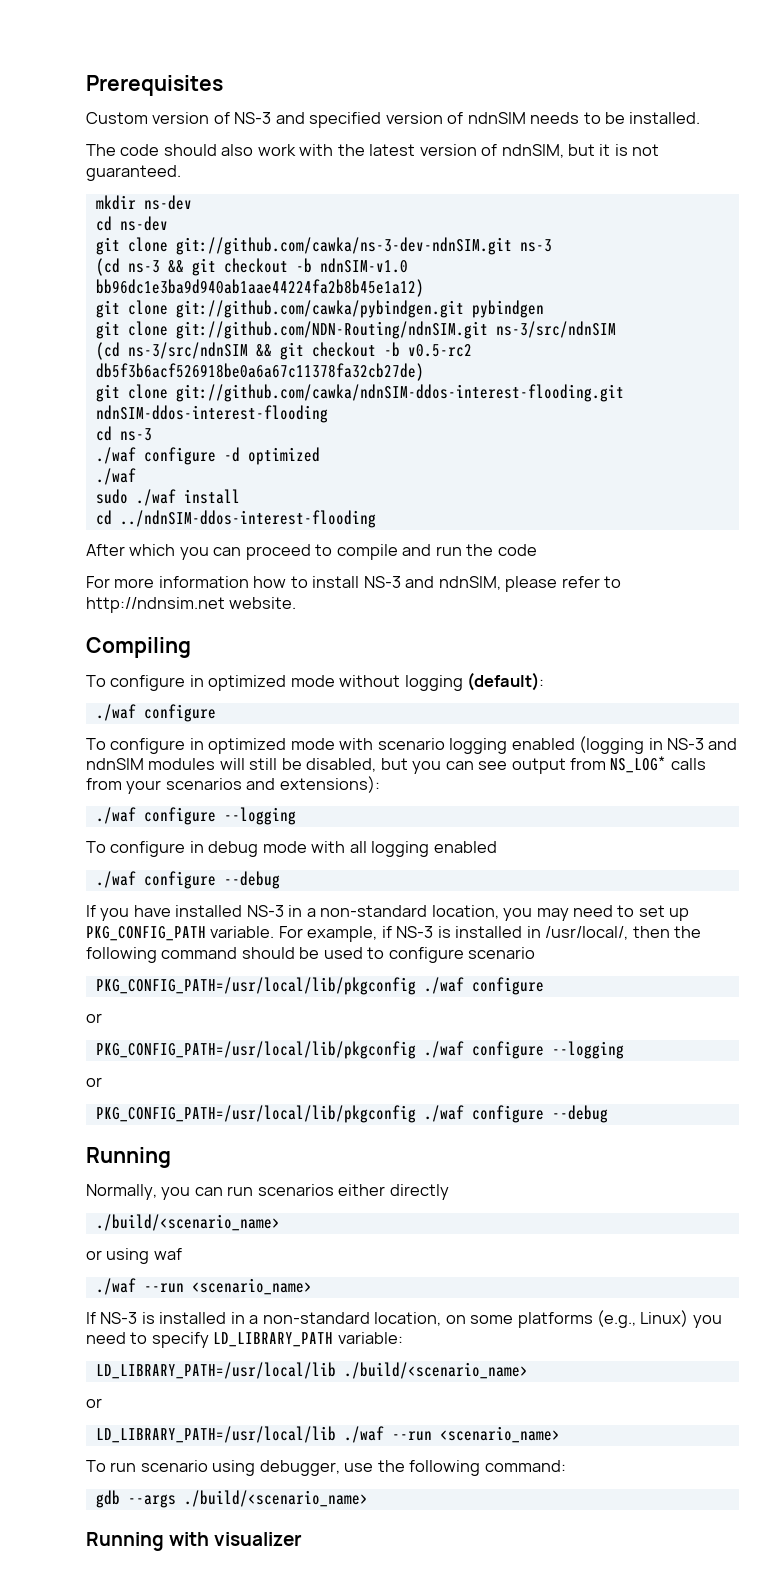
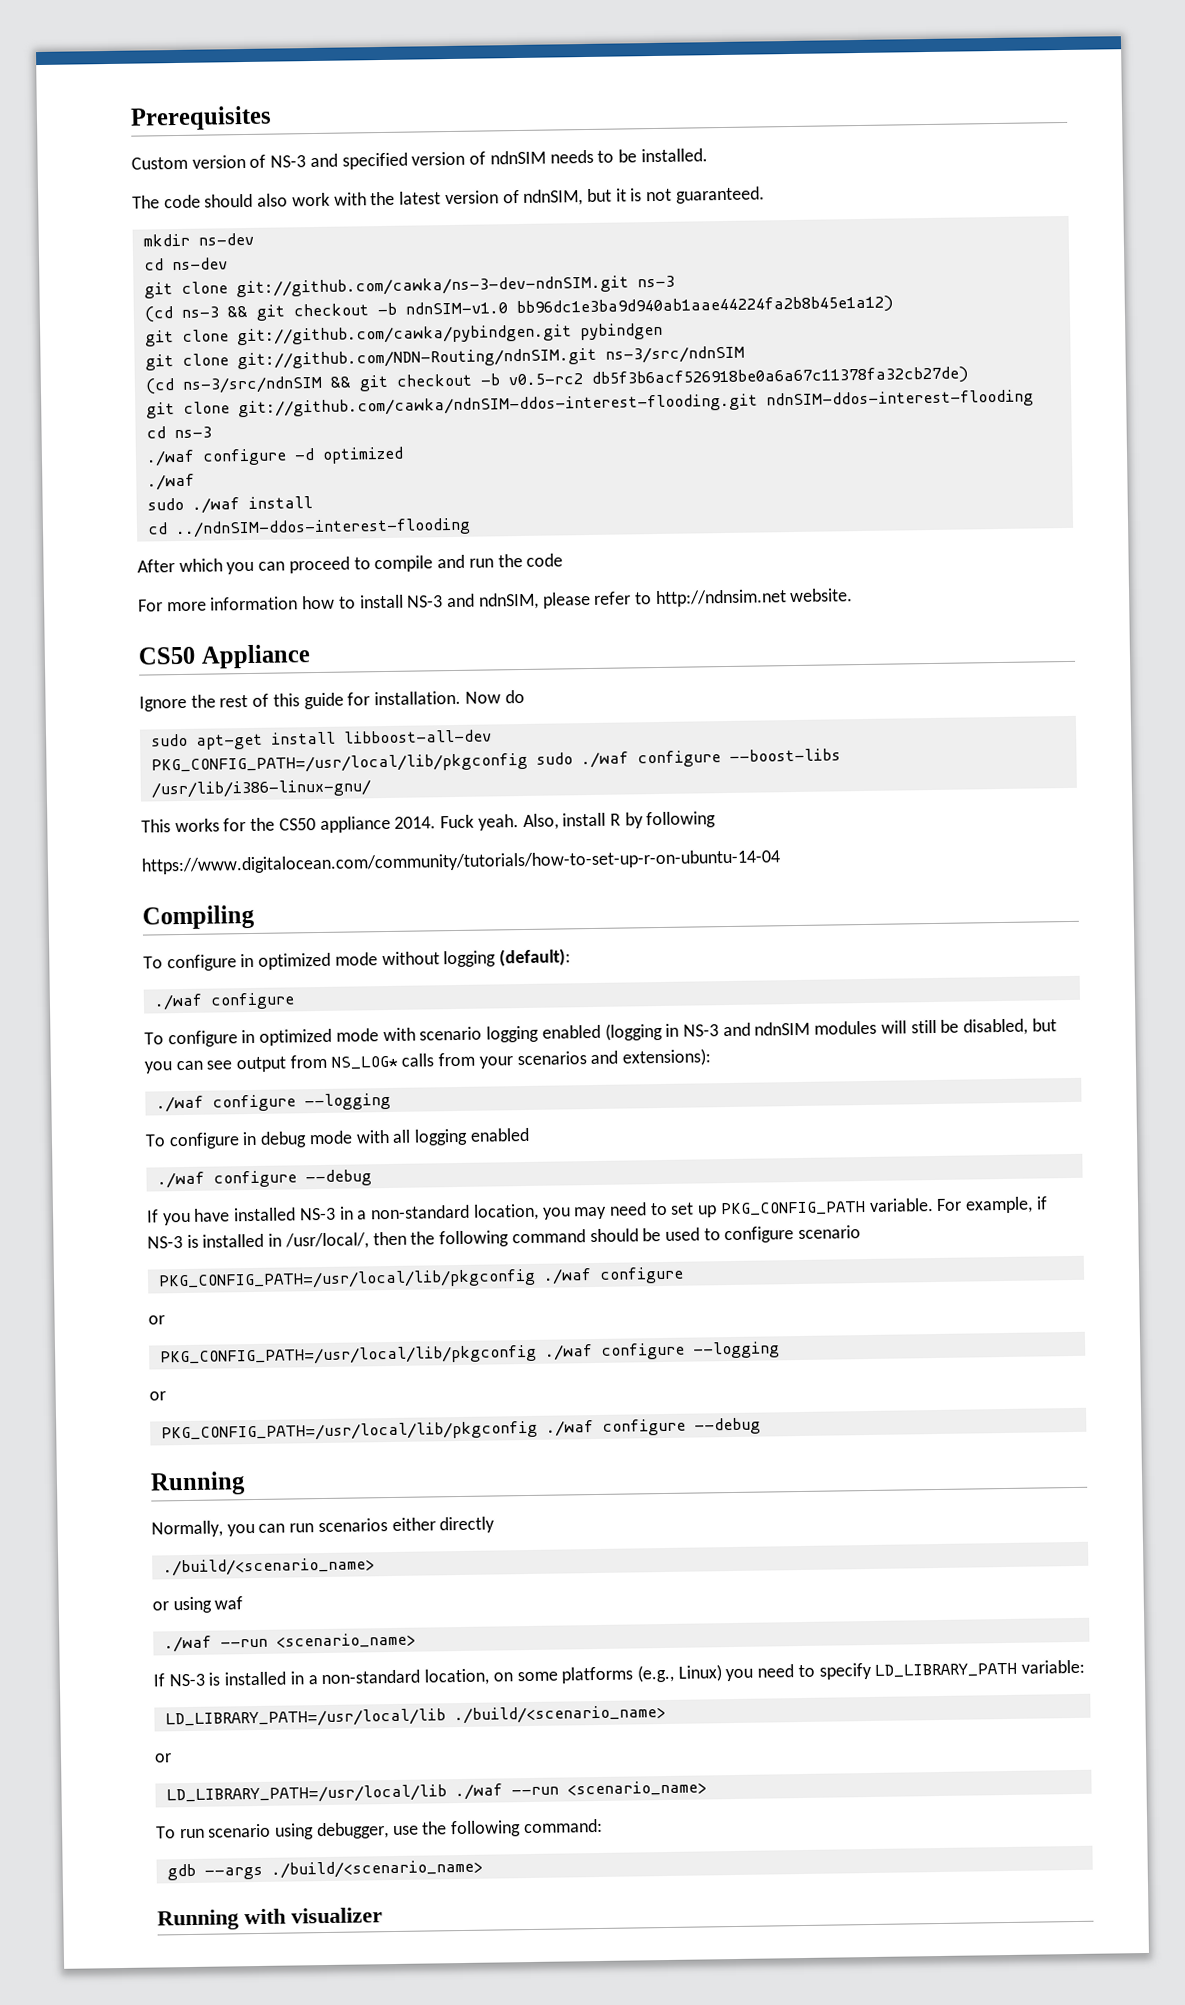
(297, 603) none -> [138,644,311,669] [139,689,525,712] [150,729,492,750] [150,748,841,775] [150,779,371,799] [141,811,717,833] [141,849,781,875] // CS50 Appliance // Ignore the rest of this guide for installation. Now do // sudo apt-get install libboost-all-dev // PKG_CONFIG_PATH=/usr/local/lib/pkgconfig sudo ./waf configure --boost-libs /usr/lib/i386-linux-gnu/ // This works for the CS50 appliance 2014. Fuck yeah. Also, install R by following // https://www.digitalocean.com/community/tutorials/how-to-set-up-r-on-ubuntu-14-04

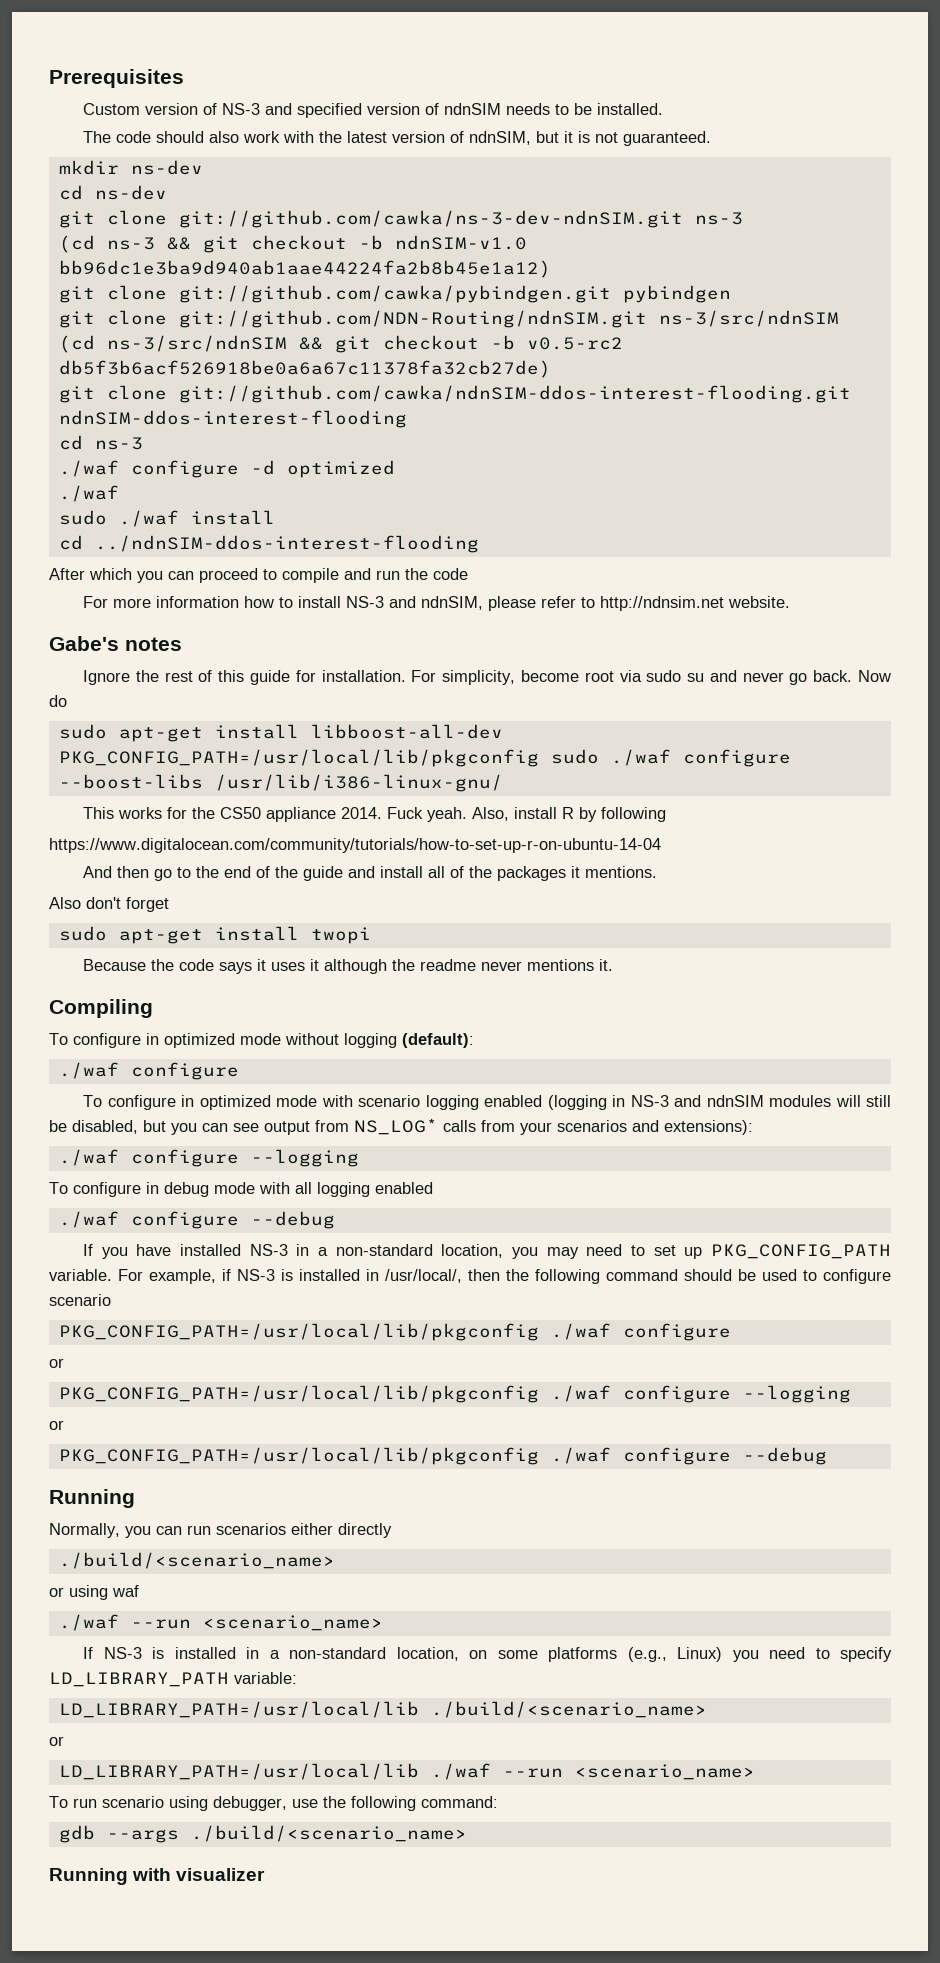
[138,644,311,669] CS50 Appliance -> [49,636,182,651] Gabe's notes
(462, 698) none -> [411,670,853,685] For simplicity, become root via sudo su and never go back.
(781, 862) none -> [83,866,658,881] [49,897,169,912] [58,926,371,944] [83,959,614,974] // And then go to the end of the guide and install all of the packages it mentions. // Also don't forget // sudo apt-get install twopi // Because the code says it uses it although the readme never mentions it.

